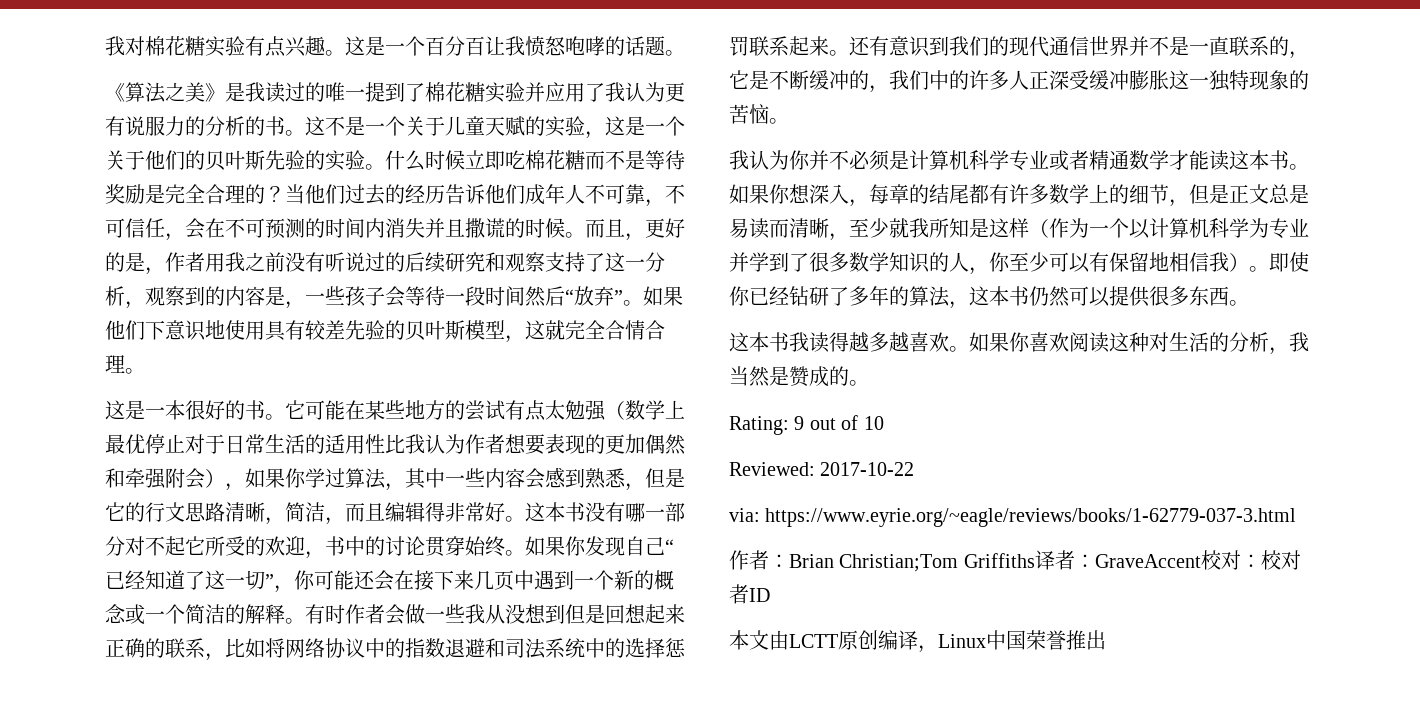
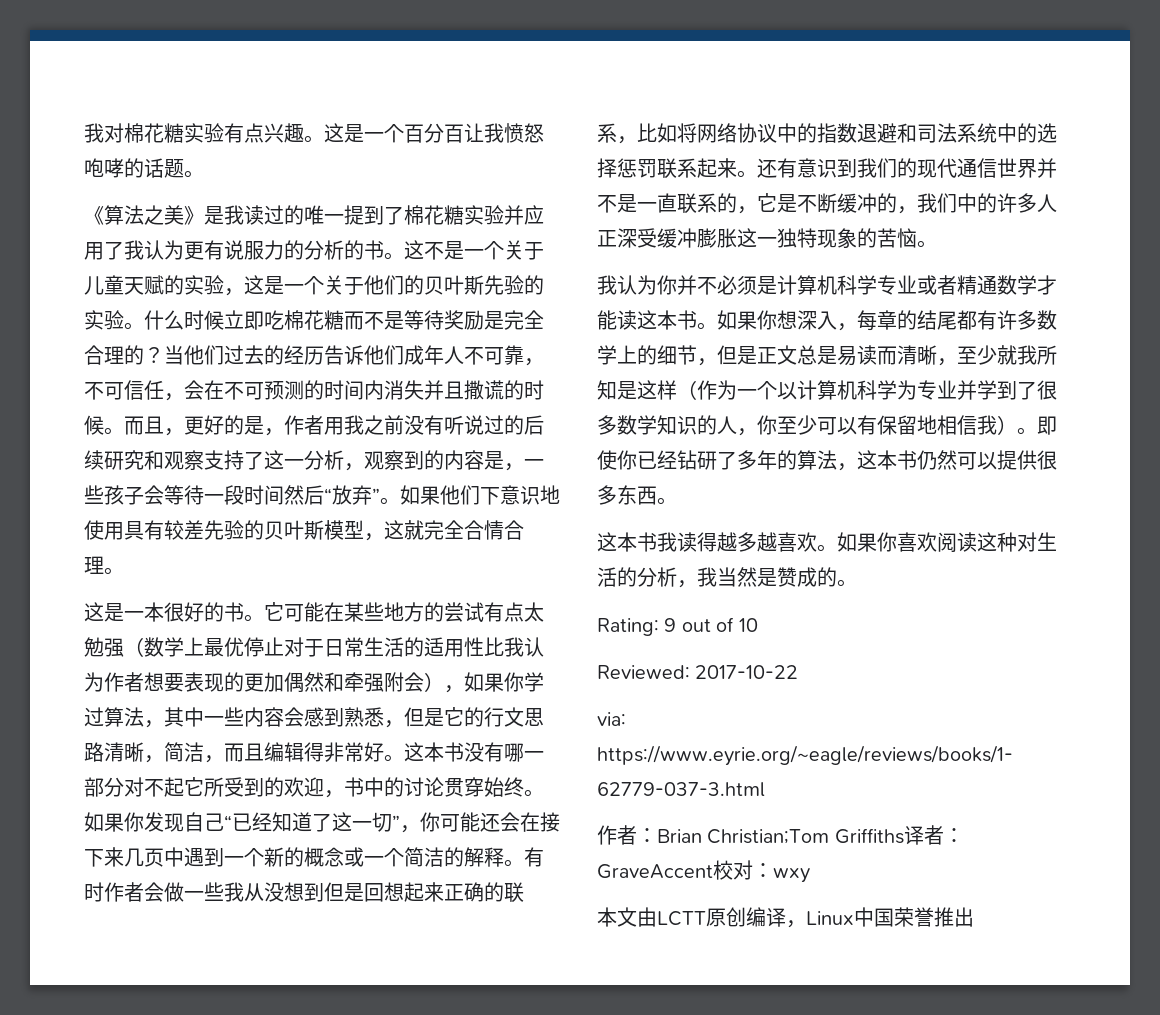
(245, 546) none -> [244,778,264,797] 到
[1260,550,1301,570] [729,584,770,604] 校对者ID -> [773,868,810,883] wxy

